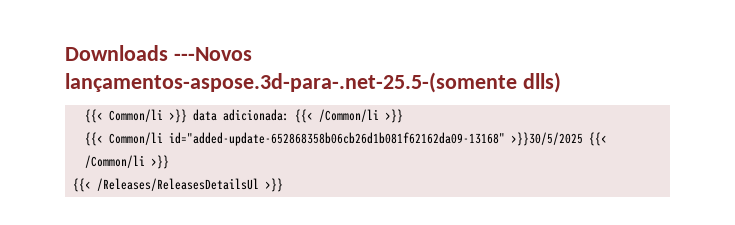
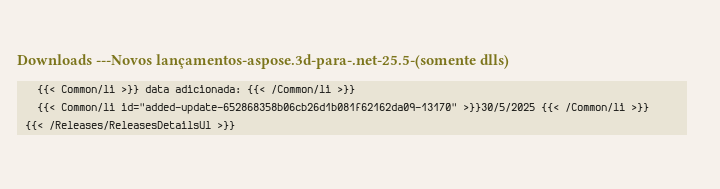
[169,132,506,146] id="added-update-652868358b06cb26d1b081f62162da09-13168" -> [120,103,457,114] id="added-update-652868358b06cb26d1b081f62162da09-13170"

